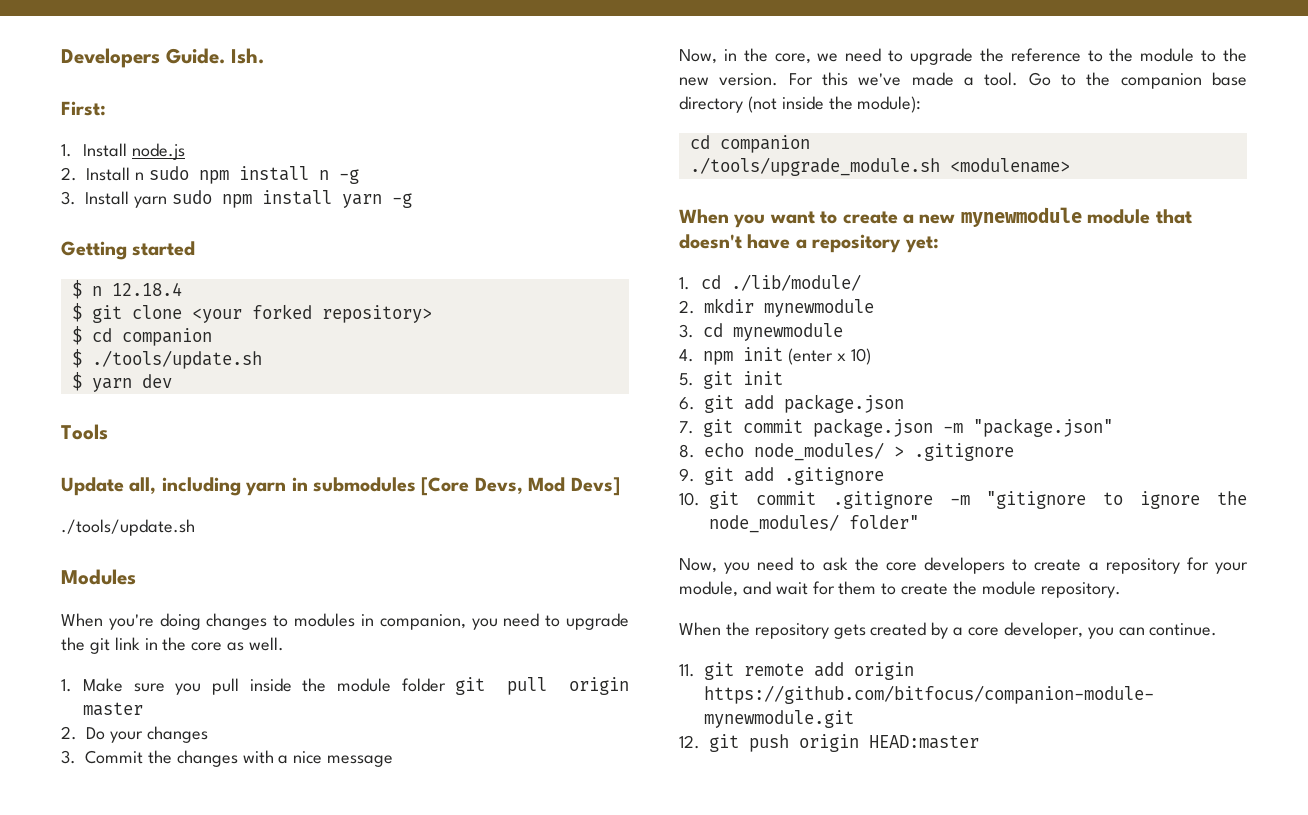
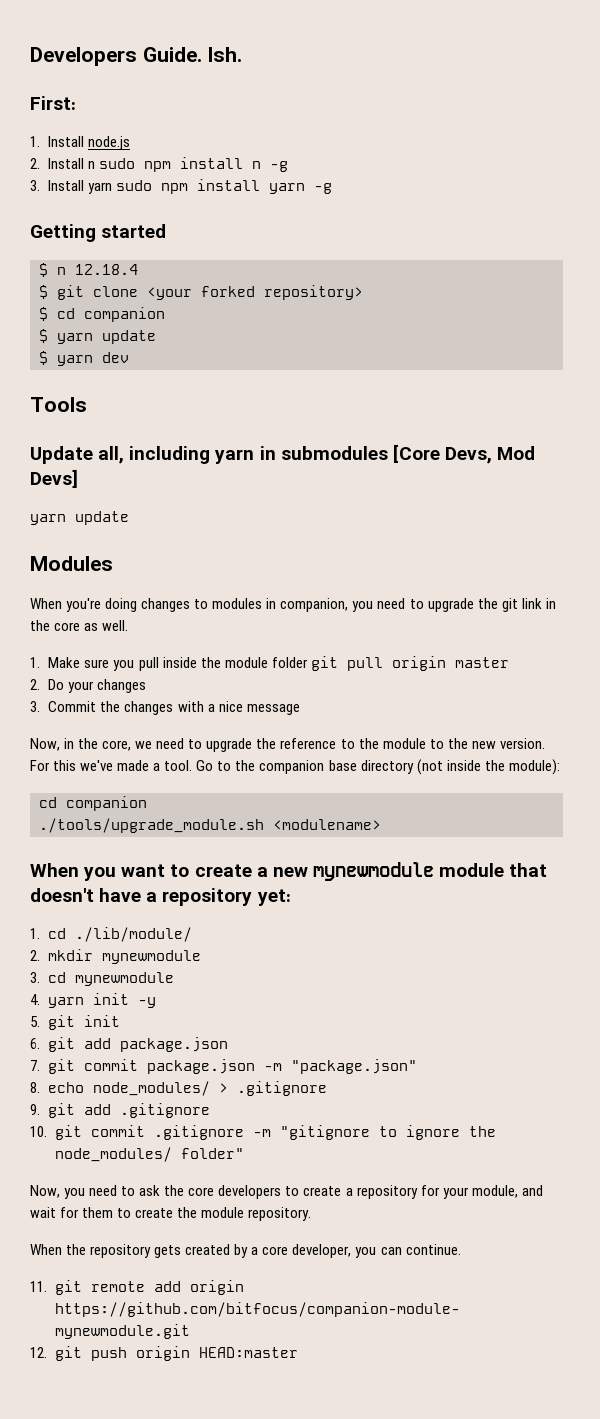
[91,350,262,369] ./tools/update.sh -> [57,330,156,344] yarn update
[61,519,195,536] ./tools/update.sh -> [30,511,129,525] yarn update
[703,347,871,365] npm init (enter x 10) -> [48,993,157,1008] yarn init -y

